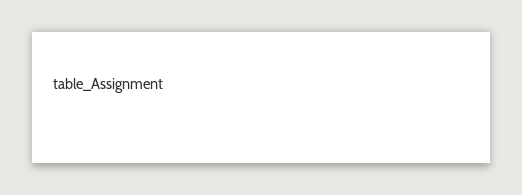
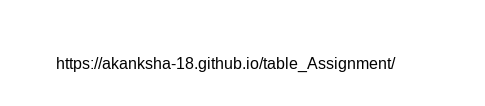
[53,78,163,93] table_Assignment -> [56,57,396,73] https://akanksha-18.github.io/table_Assignment/

